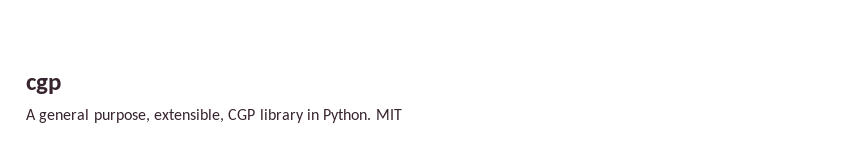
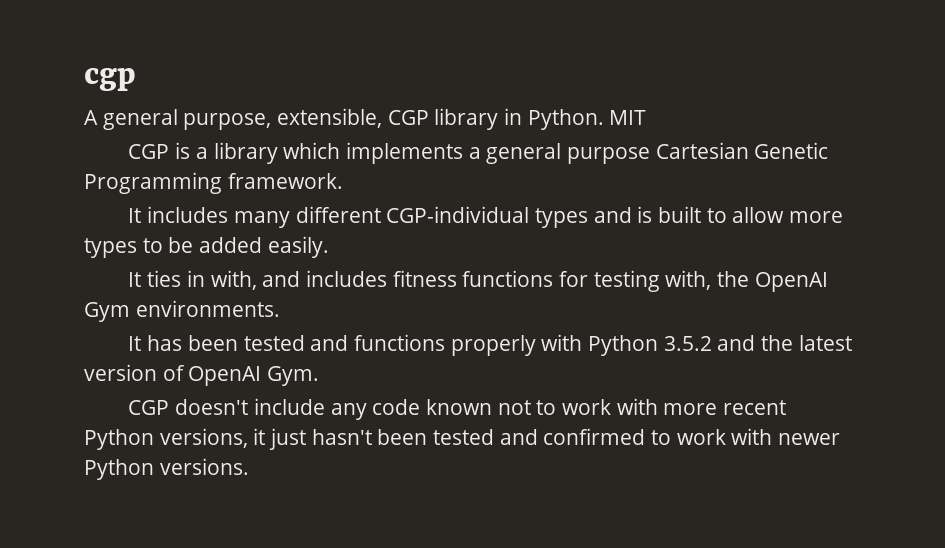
(402, 114) none -> [128,142,829,164] [84,172,343,194] [128,206,843,228] [84,236,329,258] [128,270,828,292] [84,300,280,322] [128,334,852,356] [84,364,320,386] [128,398,786,420] [84,428,841,450] [84,458,249,480] // CGP is a library which implements a general purpose Cartesian Genetic Programming framework. // It includes many different CGP-individual types and is built to allow more types to be added easily. // It ties in with, and includes fitness functions for testing with, the OpenAI Gym environments. // It has been tested and functions properly with Python 3.5.2 and the latest version of OpenAI Gym. // CGP doesn't include any code known not to work with more recent Python versions, it just hasn't been tested and confirmed to work with newer Python versions.

